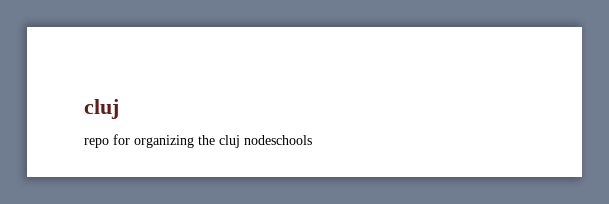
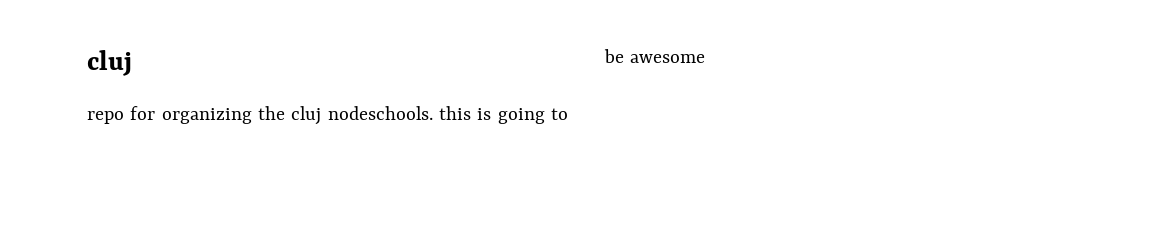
[244,135,312,145] nodeschools -> [327,106,568,124] [604,49,705,63] nodeschools. this is going to be awesome

